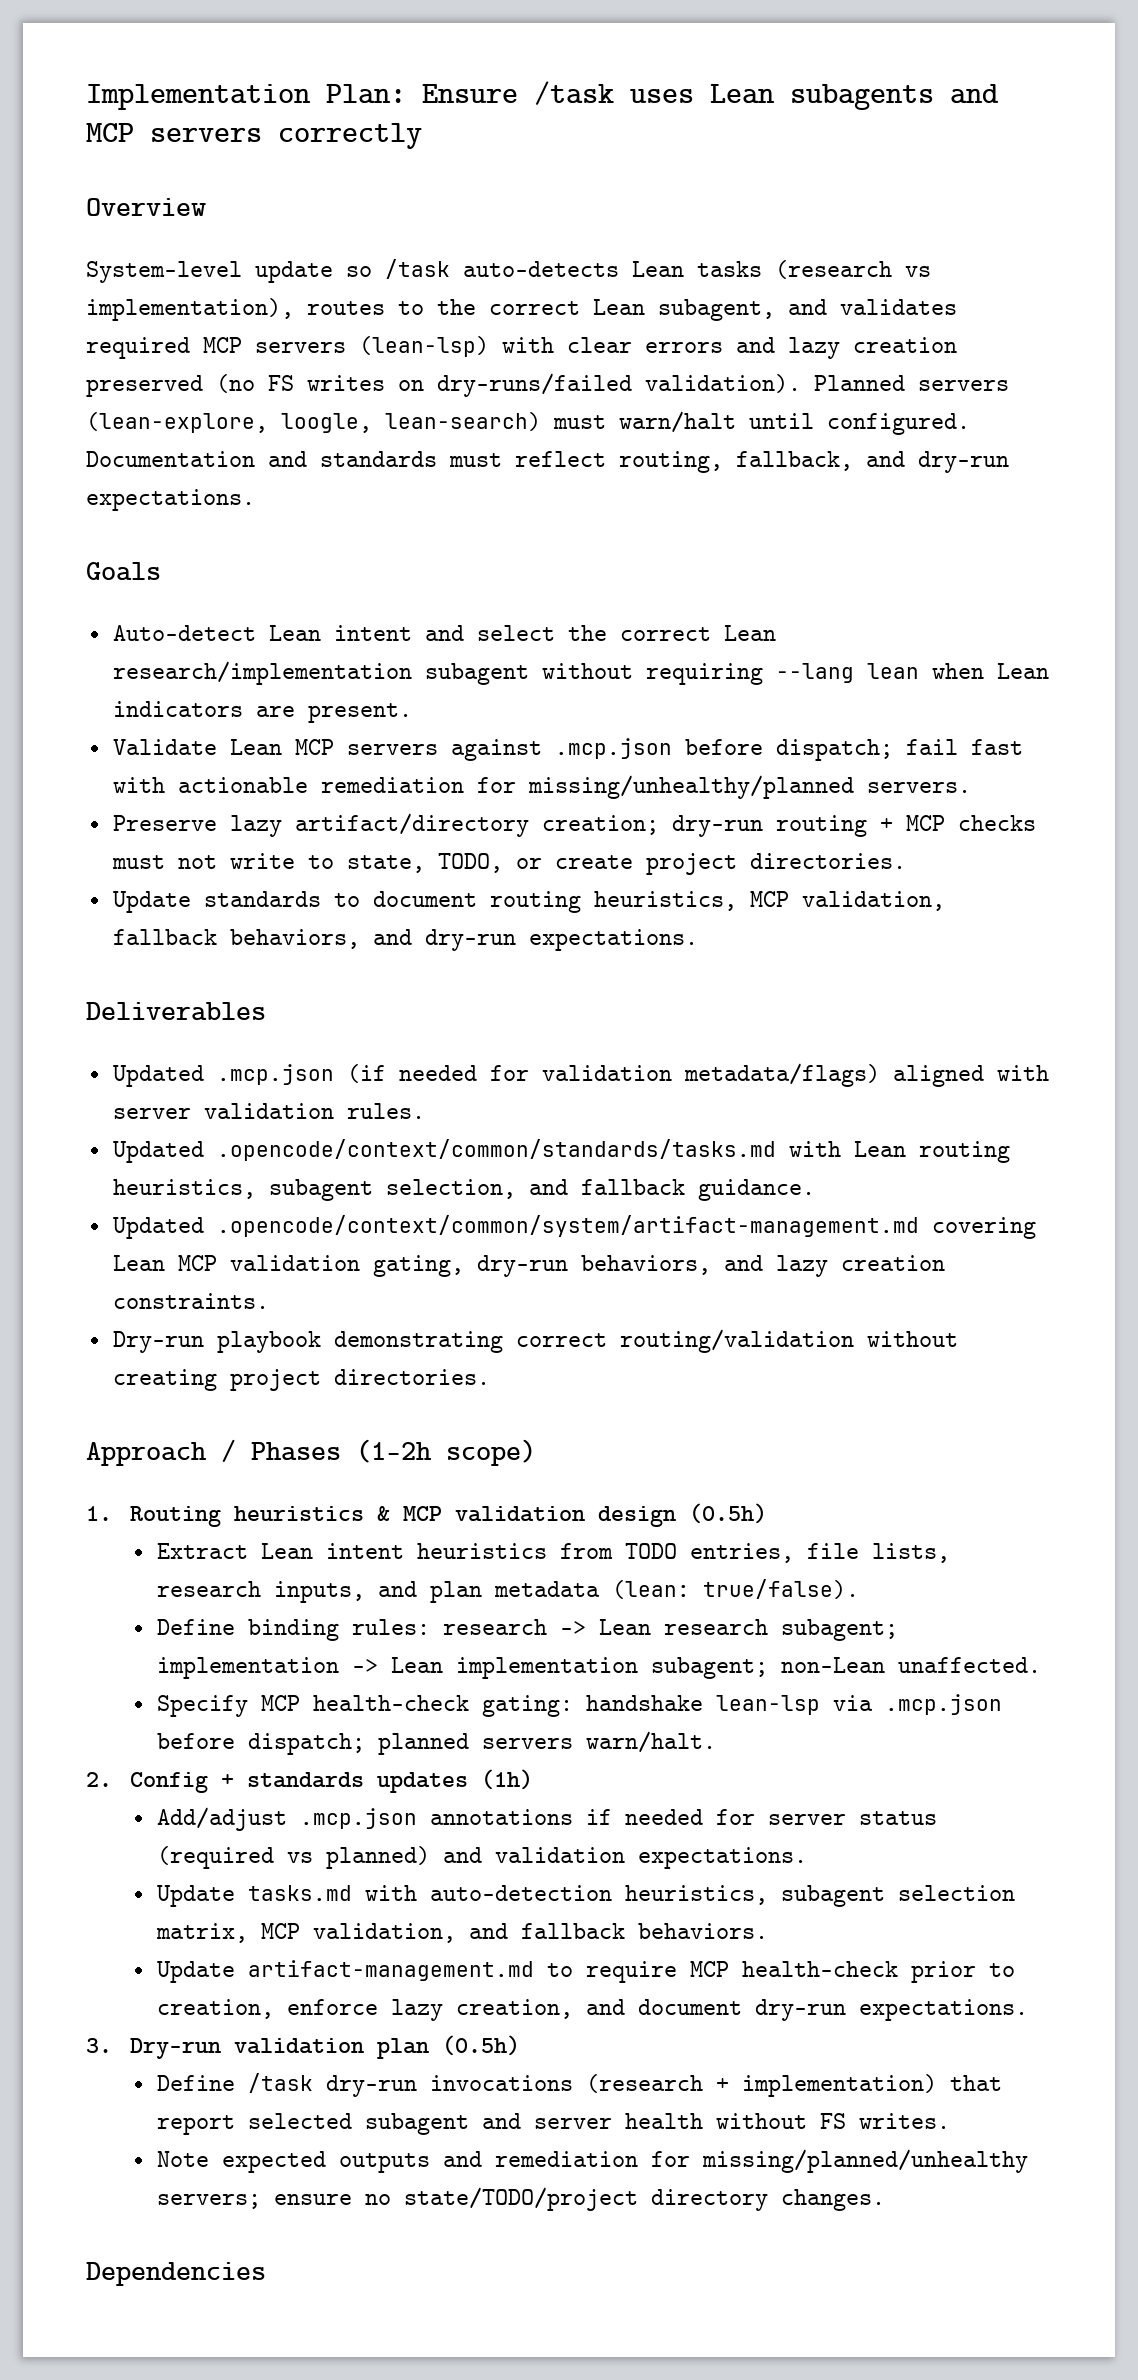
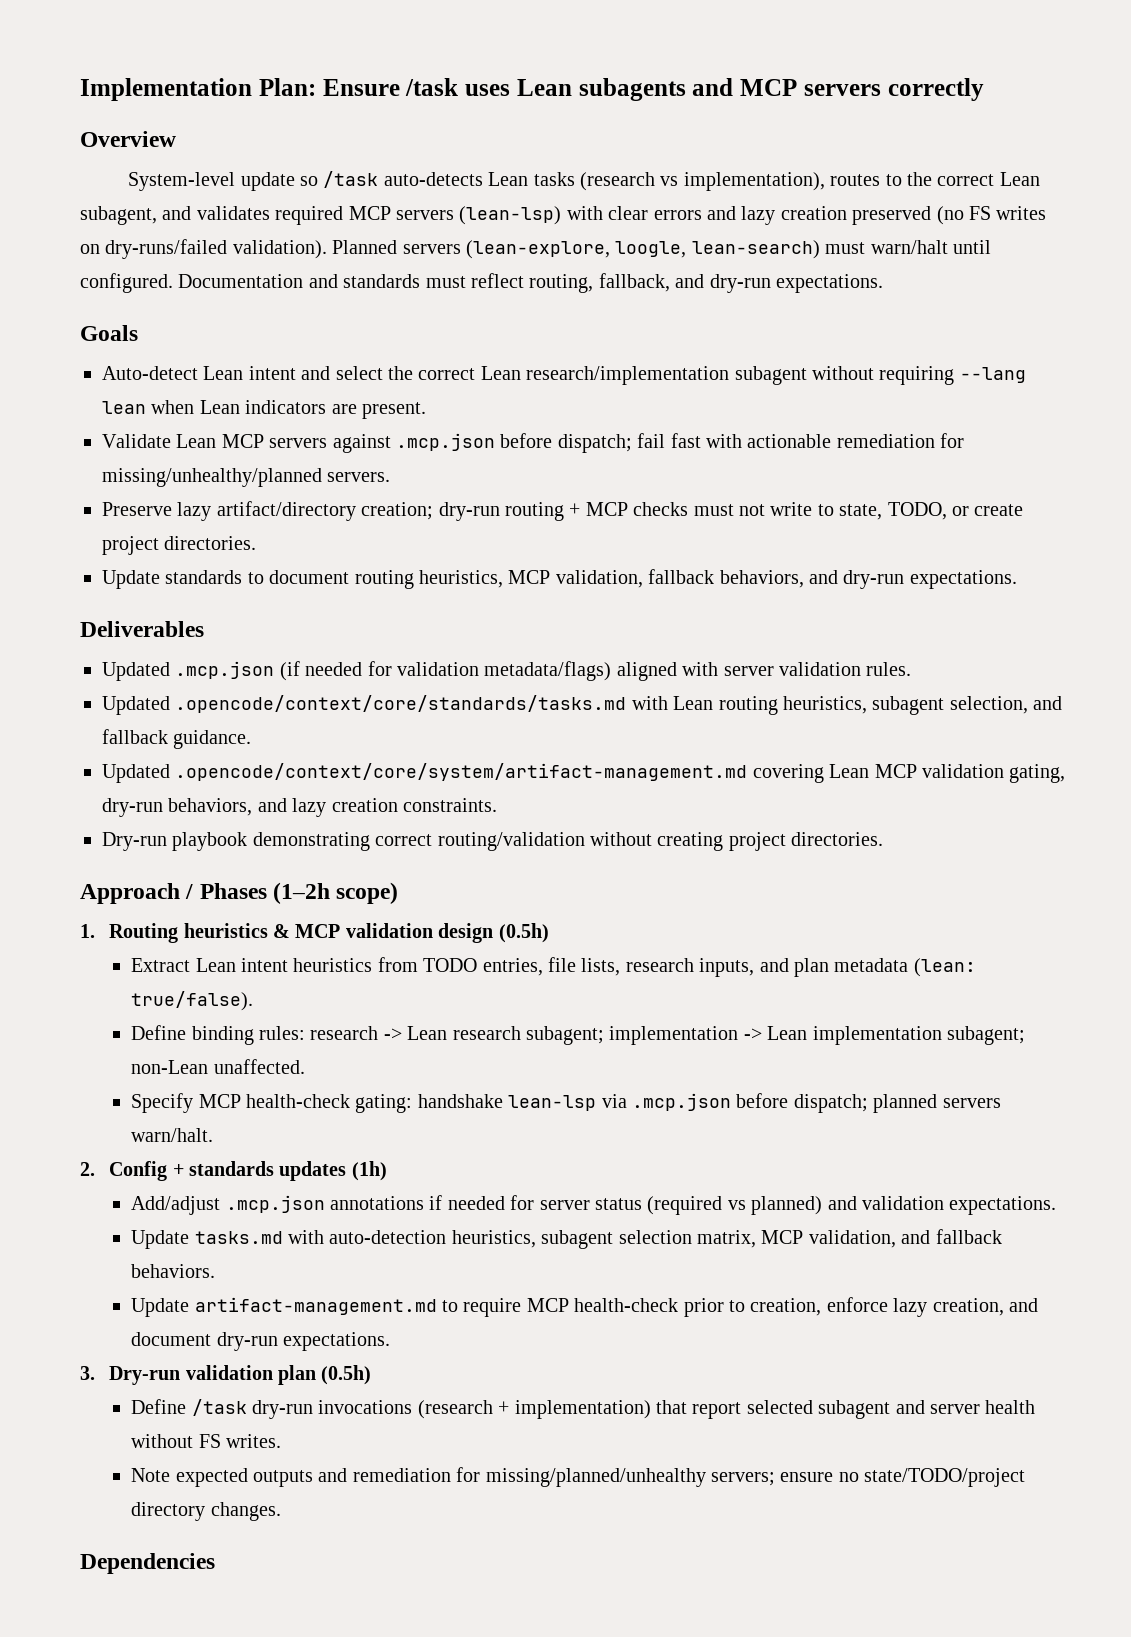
[216,1139,776,1161] .opencode/context/common/standards/tasks.md -> [175,695,627,713] .opencode/context/core/standards/tasks.md
[216,1215,919,1237] .opencode/context/common/system/artifact-management.md -> [175,763,748,781] .opencode/context/core/system/artifact-management.md

